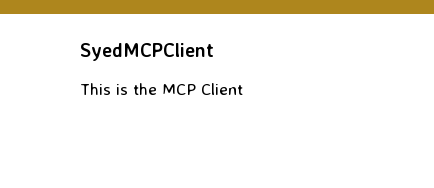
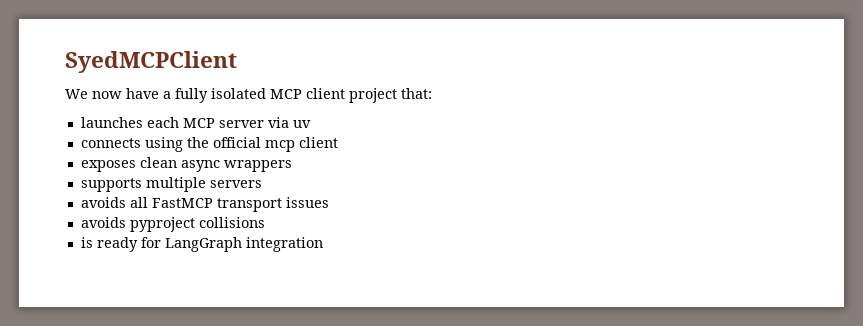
[80,83,243,95] This is the MCP Client -> [65,88,432,103] [80,117,311,128] [80,137,338,152] [80,157,292,172] [80,177,262,192] [80,197,329,212] [80,217,265,232] [80,237,323,252] We now have a fully isolated MCP client project that: // launches each MCP server via uv // connects using the official mcp client // exposes clean async wrappers // supports multiple servers // avoids all FastMCP transport issues // avoids pyproject collisions // is ready for LangGraph integration

